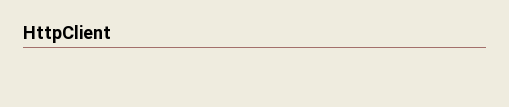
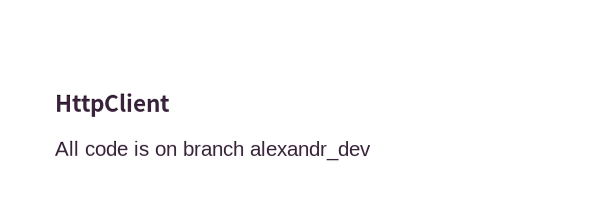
(111, 34) none -> [54,140,371,162] // All code is on branch alexandr_dev

